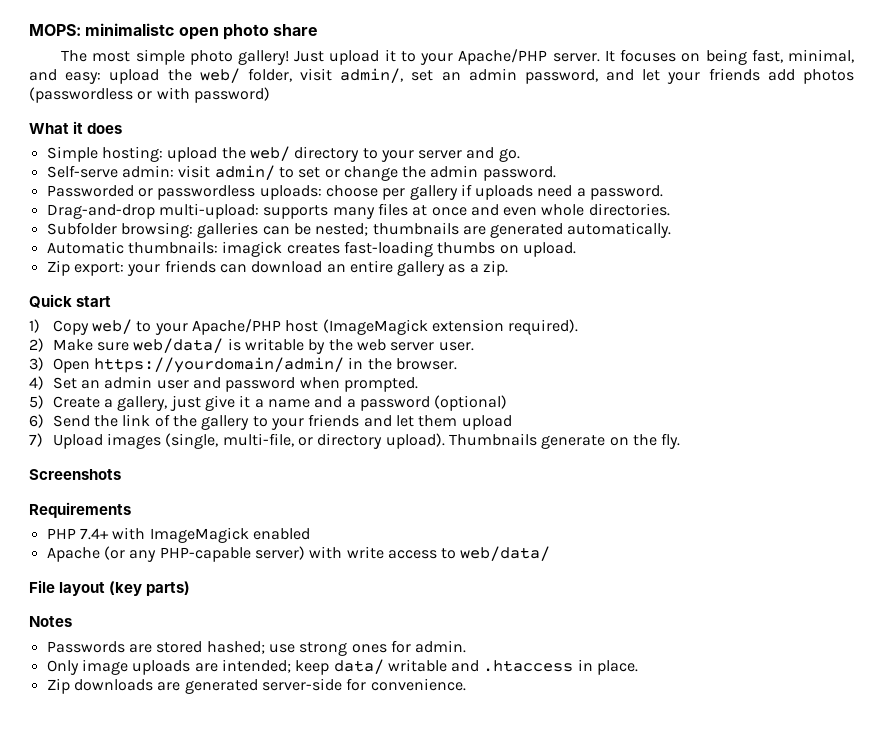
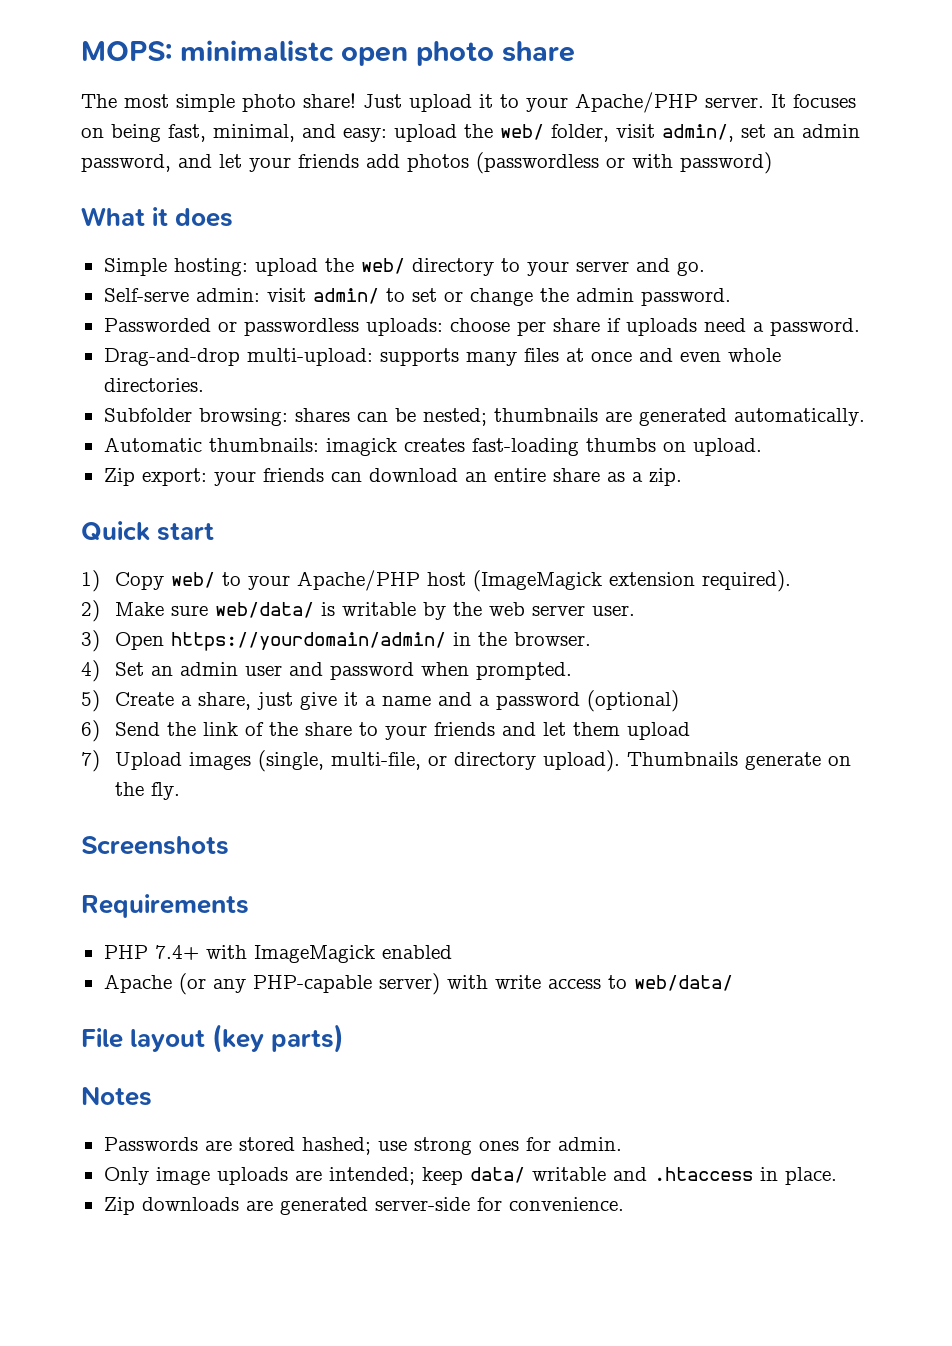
[237,50,289,65] gallery! -> [303,93,356,108] share!
[409,185,458,200] gallery -> [552,318,600,332] share
[197,222,259,238] galleries -> [294,408,350,422] shares
[397,261,446,276] gallery -> [552,468,600,482] share
[117,396,168,411] gallery, -> [198,692,252,710] share,
[201,415,250,430] gallery -> [305,722,353,736] share

